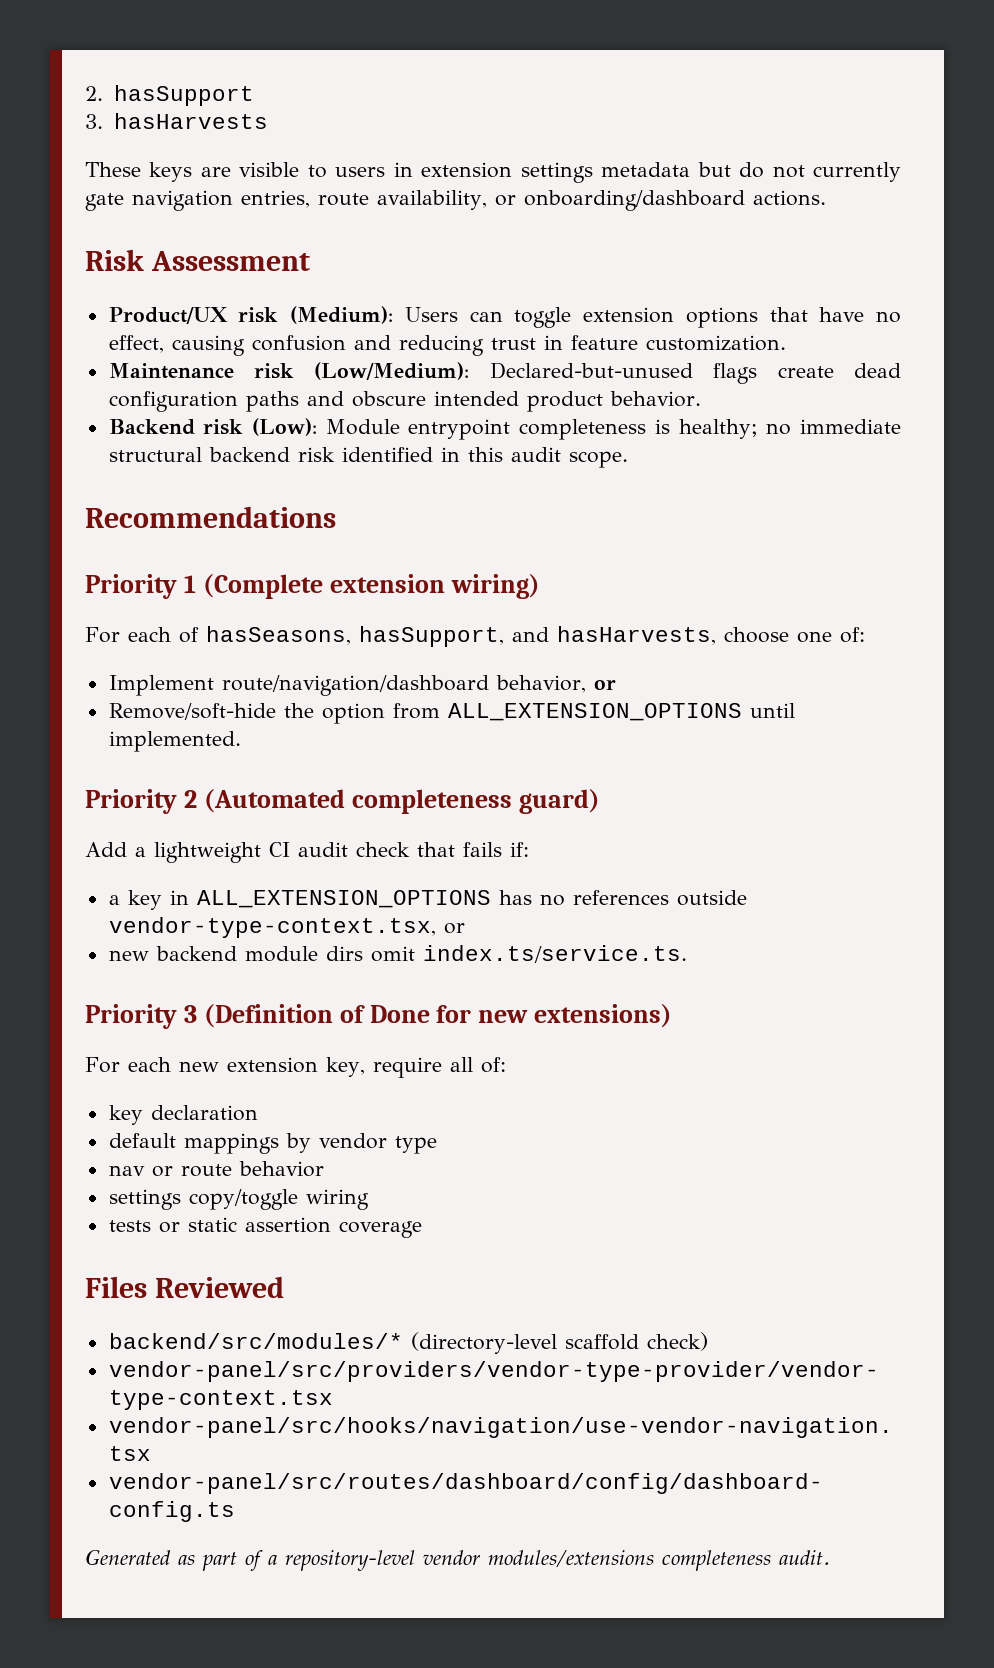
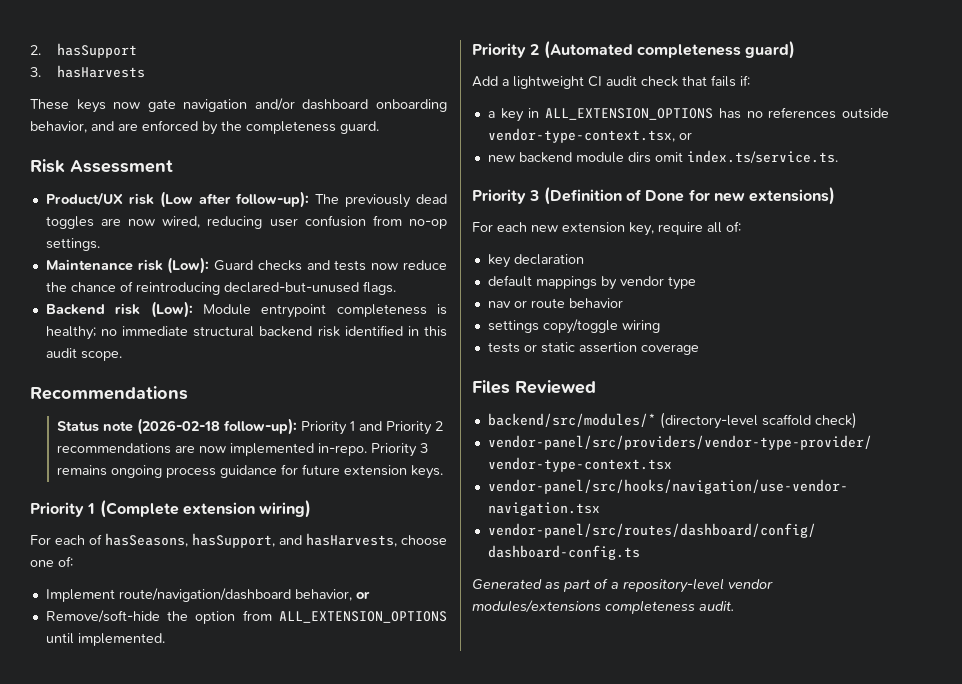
[200,162,901,183] [85,190,826,211] [85,249,310,271] [108,306,902,328] [108,335,786,356] [108,362,901,384] [108,391,701,412] are visible to users in extension settings metadata but do not currently gate navigation entries, route availability, or onboarding/dashboard actions. // Risk Assessment // Product/UX risk (Medium): Users can toggle extension options that have no effect, causing confusion and reducing trust in feature customization. // Maintenance risk (Low/Medium): Declared-but-unused flags create dead configuration paths and obscure intended product behavior. -> [113,98,447,112] [30,120,379,135] [30,159,173,173] [45,191,447,208] [45,215,448,229] [45,238,100,251] [45,257,448,274] [45,281,396,295] now gate navigation and/or dashboard onboarding behavior, and are enforced by the completeness guard. // Risk Assessment // Product/UX risk (Low after follow-up): The previously dead toggles are now wired, reducing user confusion from no-op settings. // Maintenance risk (Low): Guard checks and tests now reduce the chance of reintroducing declared-but-unused flags.
(336, 517) none -> [57,418,444,435] [57,443,429,457] [57,464,444,479] // Status note (2026-02-18 follow-up): Priority 1 and Priority 2 recommendations are now implemented in-repo. Priority 3 remains ongoing process guidance for future extension keys.

